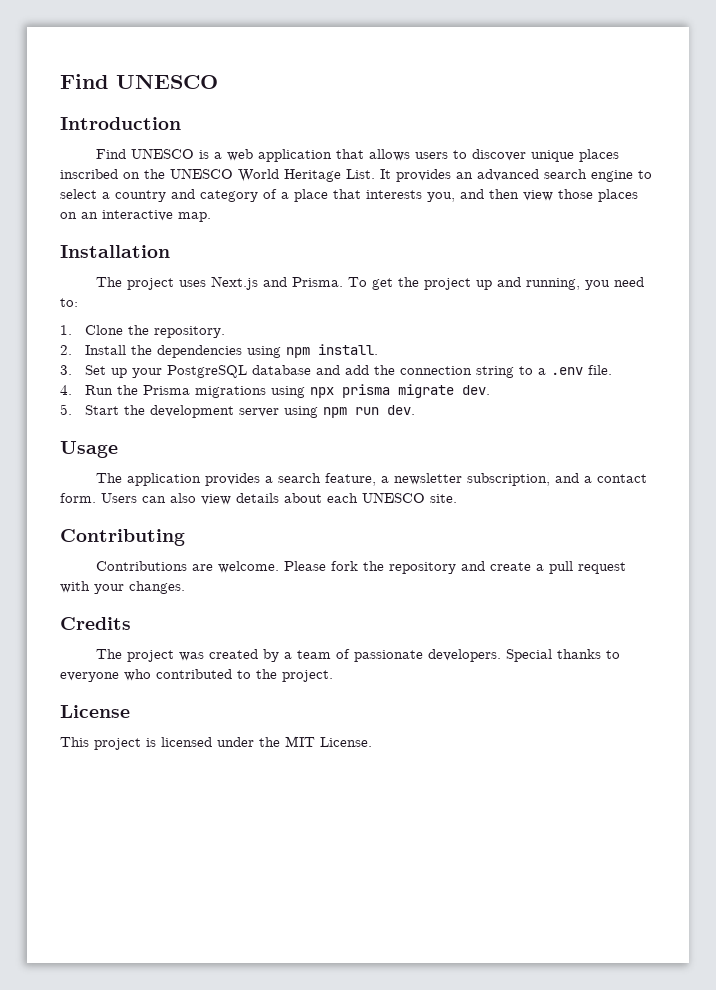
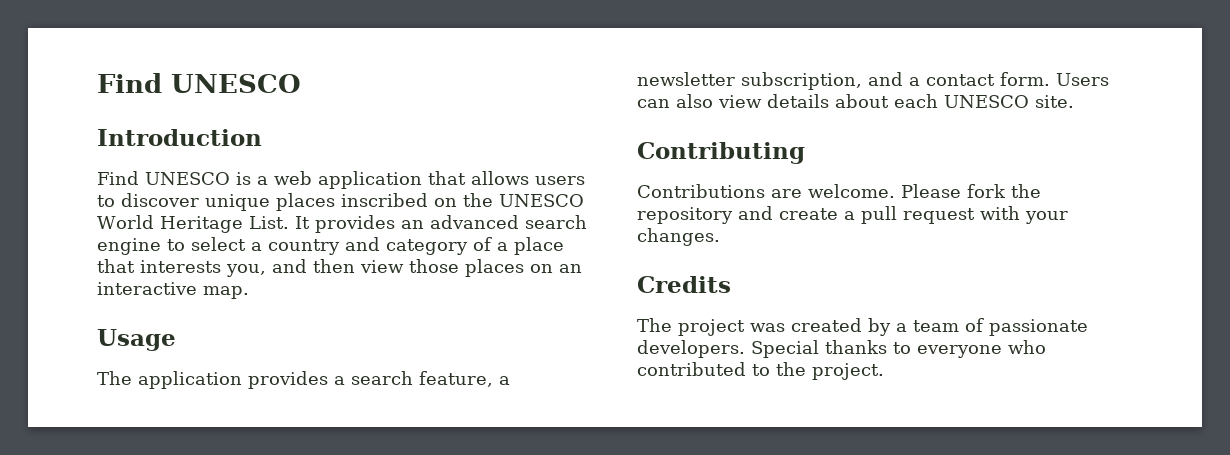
[60,245,170,258] [95,276,644,290] [60,298,78,307] [60,325,226,338] [60,344,379,358] [60,365,613,378] [60,384,491,398] [60,404,416,418] // Installation // The project uses Next.js and Prisma. To get the project up and running, you need to: // 1. Clone the repository. // 2. Install the dependencies using npm install. // 3. Set up your PostgreSQL database and add the connection string to a .env file. // 4. Run the Prisma migrations using npx prisma migrate dev. // 5. Start the development server using npm run dev. -> (249, 292) none
[60,705,130,718] [60,736,372,750] // License // This project is licensed under the MIT License. -> (884, 371) none

